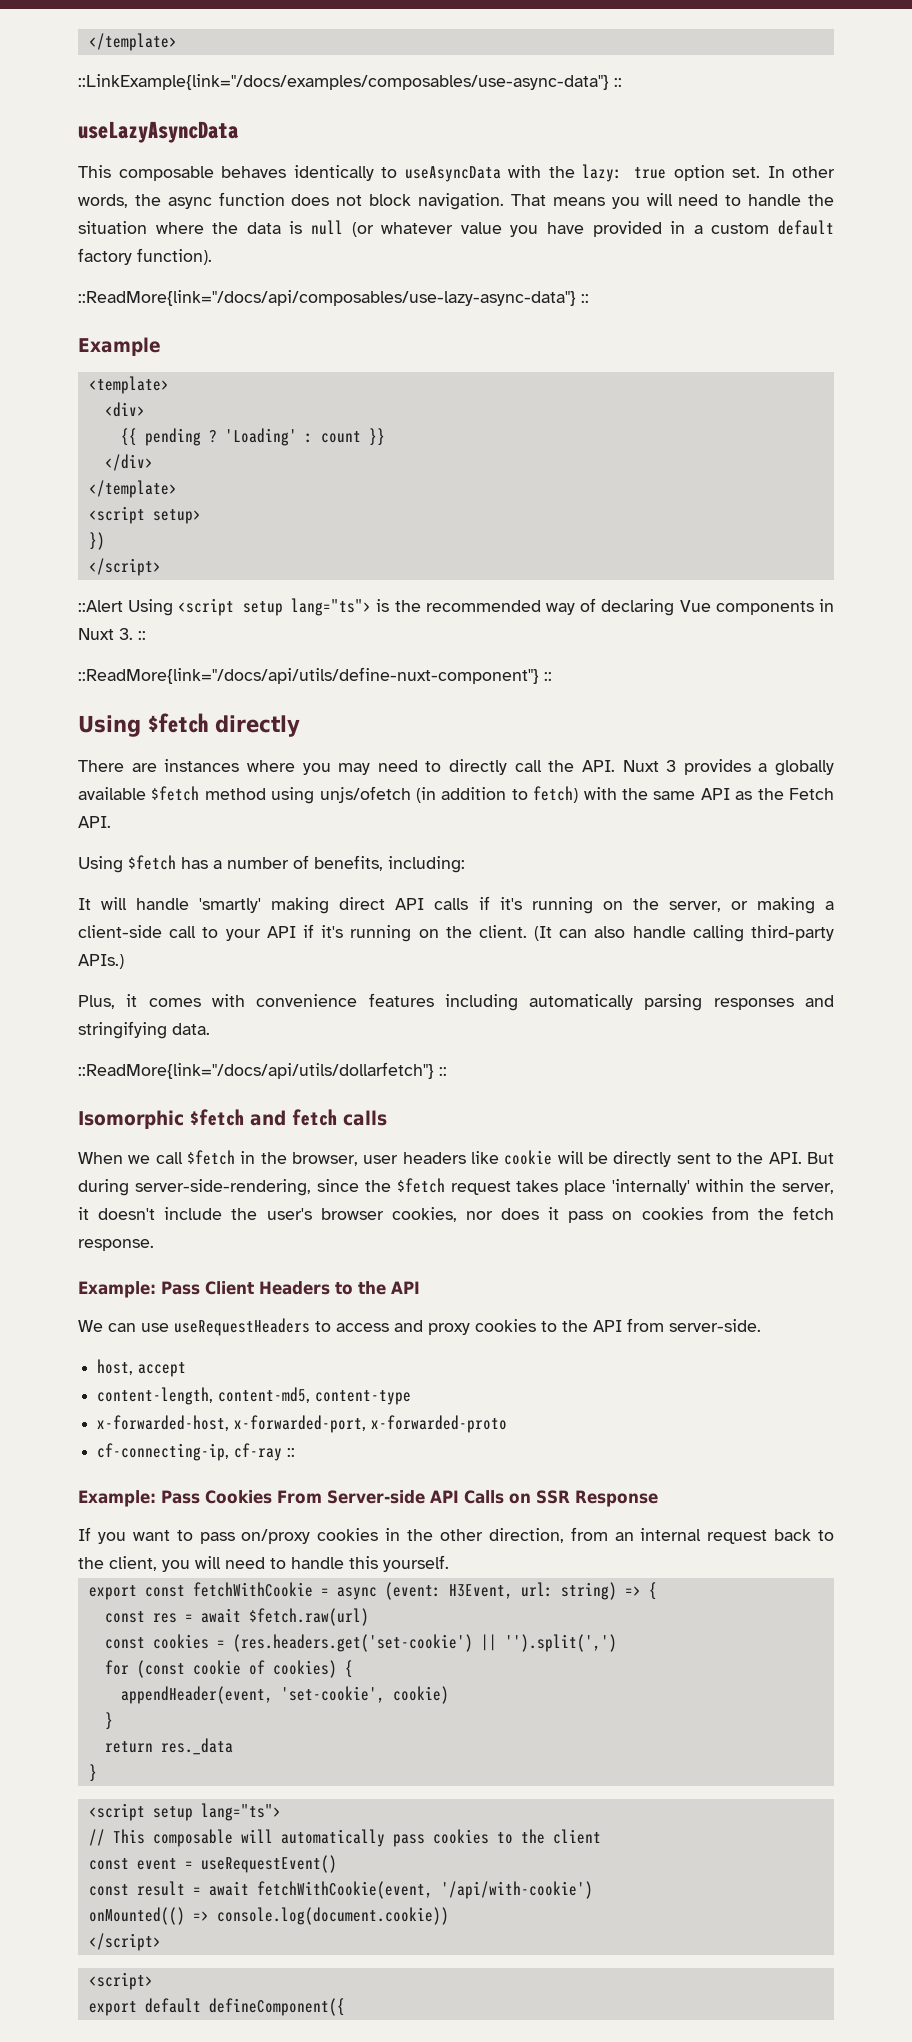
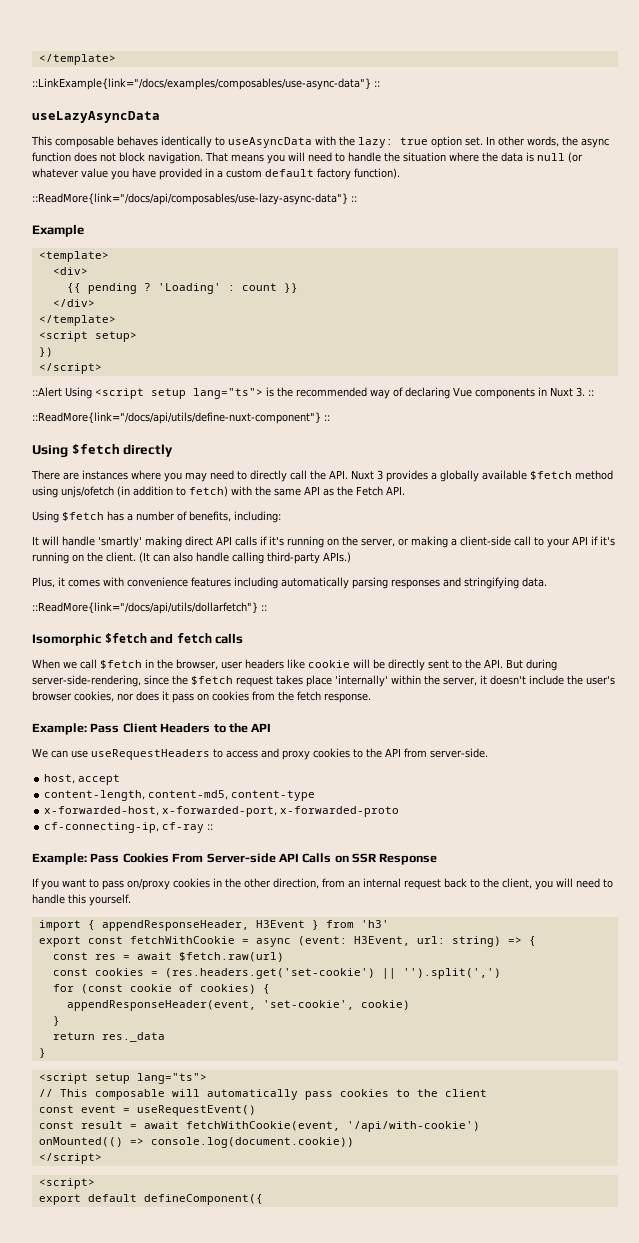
(449, 1563) none -> [38,920,389,931] // import { appendResponseHeader, H3Event } from 'h3'
[120,1686,273,1704] appendHeader(event, -> [66,1000,256,1011] appendResponseHeader(event,

